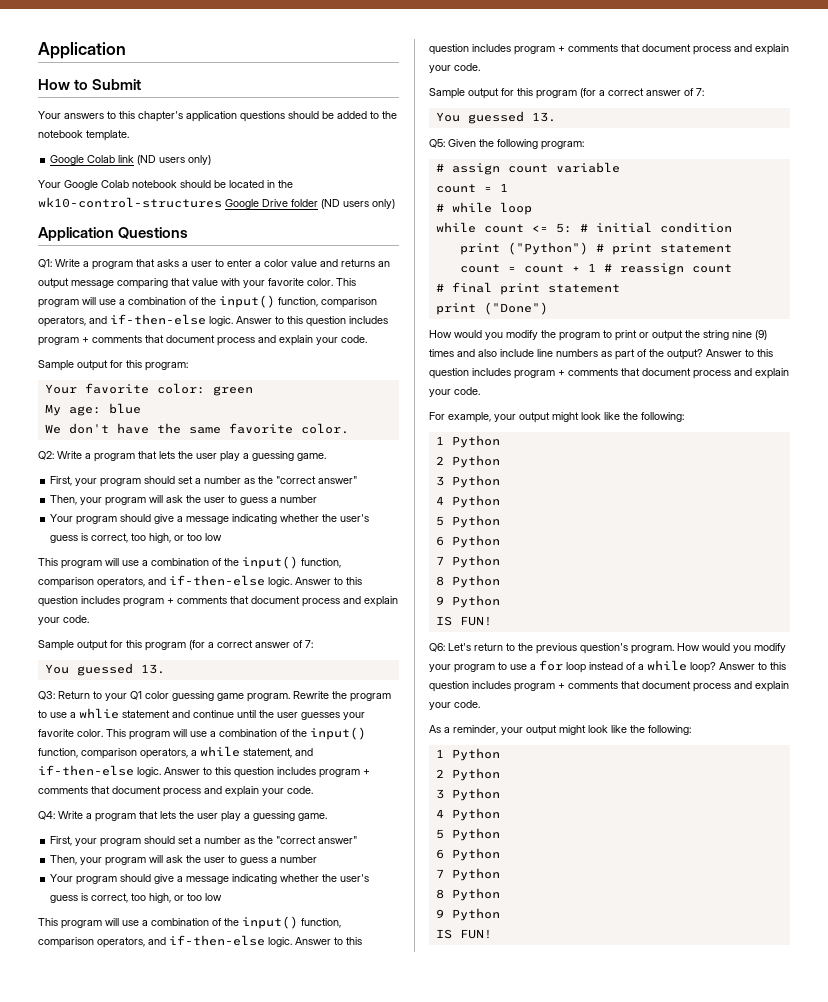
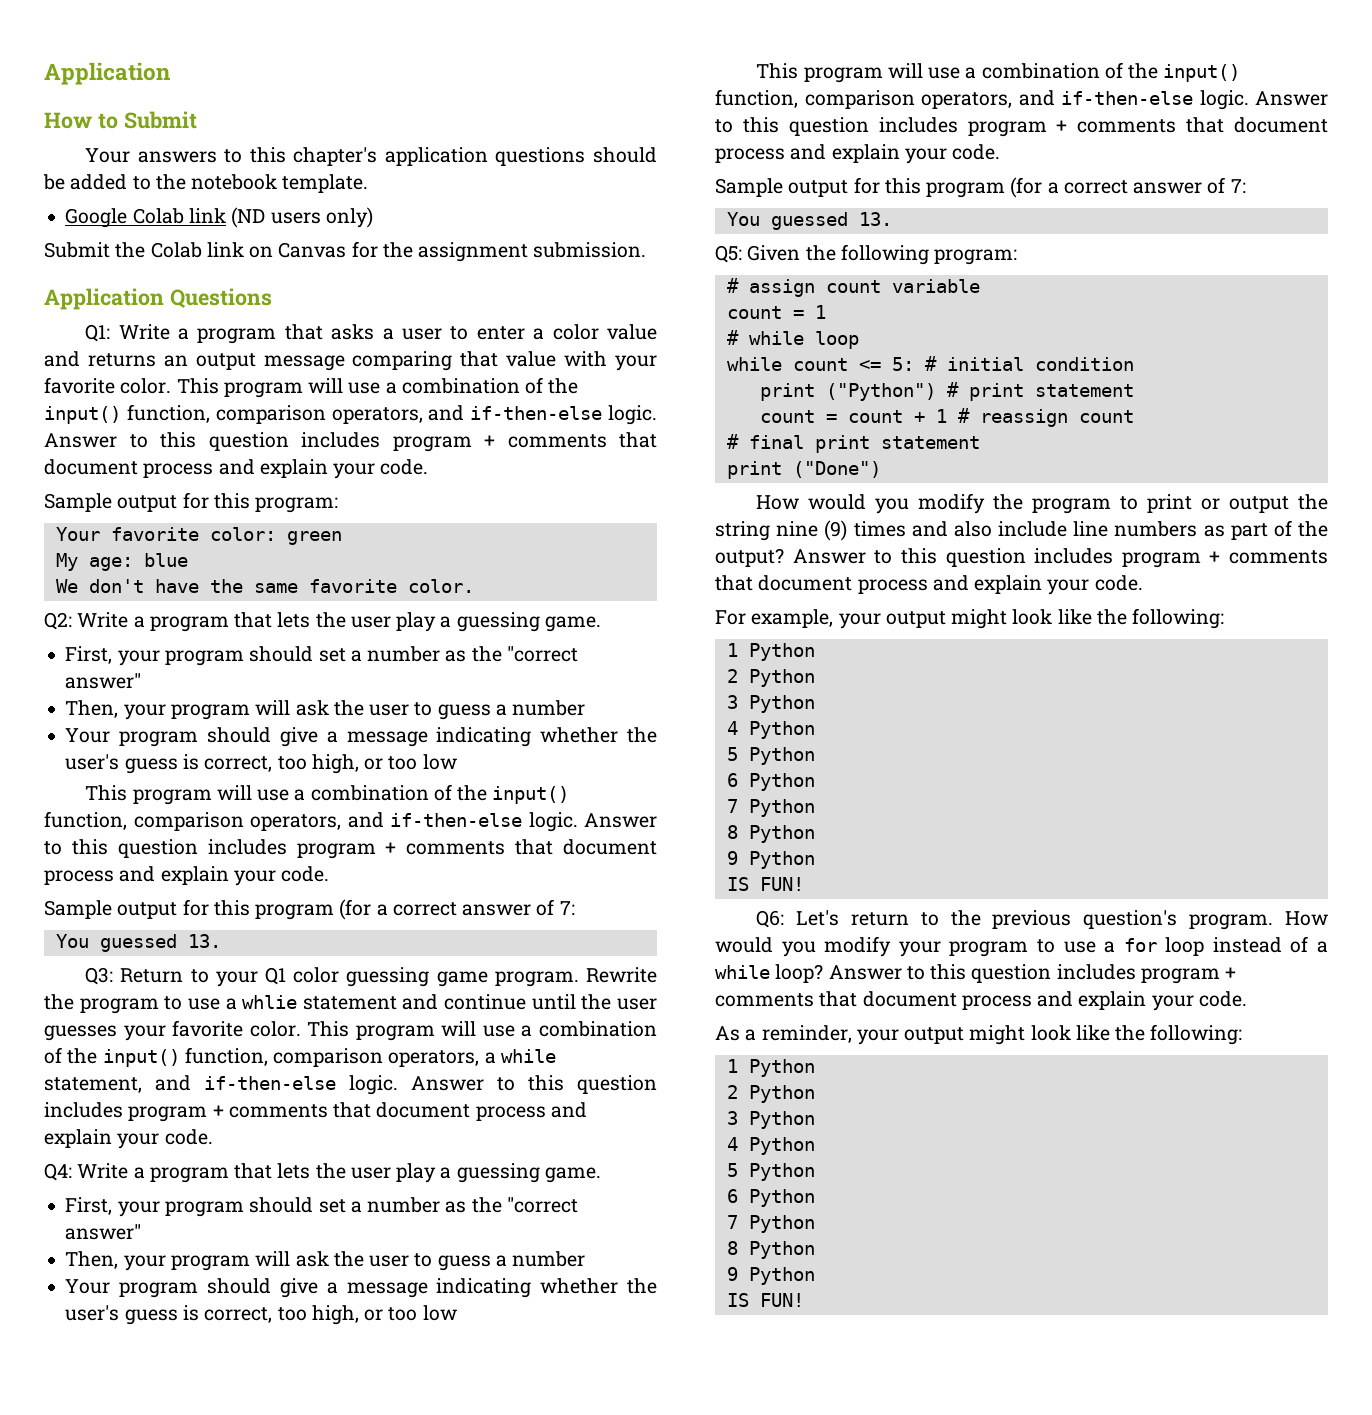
[38,180,293,190] [38,197,395,209] Your Google Colab notebook should be located in the wk10-control-structures Google Drive folder (ND users only) -> [44,241,647,262] Submit the Colab link on Canvas for the assignment submission.

